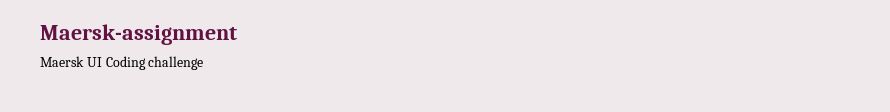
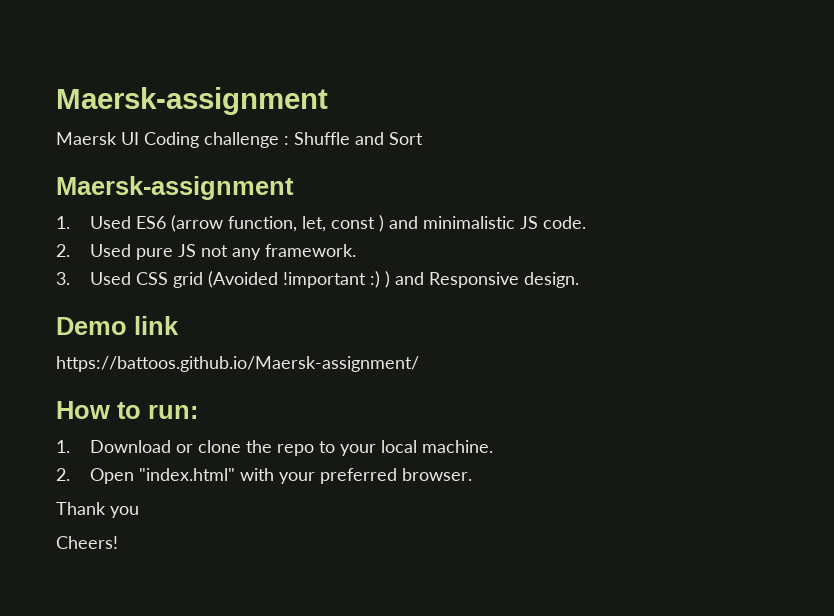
(204, 63) none -> [284,132,423,145] [56,176,294,200] [56,215,586,232] [56,244,356,260] [56,271,579,288] [56,316,179,335] [56,356,419,372] [56,401,198,419] [56,440,493,456] [56,468,472,484] [56,502,139,518] [56,536,118,549] : Shuffle and Sort // Maersk-assignment // 1. Used ES6 (arrow function, let, const ) and minimalistic JS code. // 2. Used pure JS not any framework. // 3. Used CSS grid (Avoided !important :) ) and Responsive design. // Demo link // https://battoos.github.io/Maersk-assignment/ // How to run: // 1. Download or clone the repo to your local machine. // 2. Open "index.html" with your preferred browser. // Thank you // Cheers!

